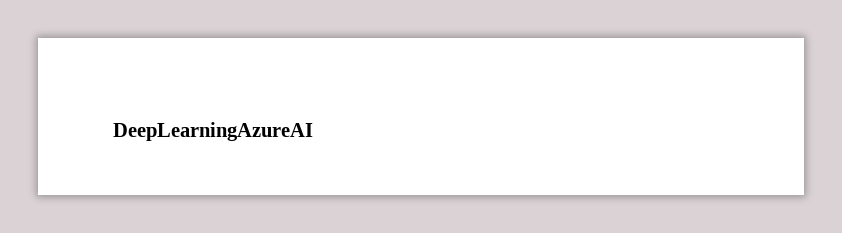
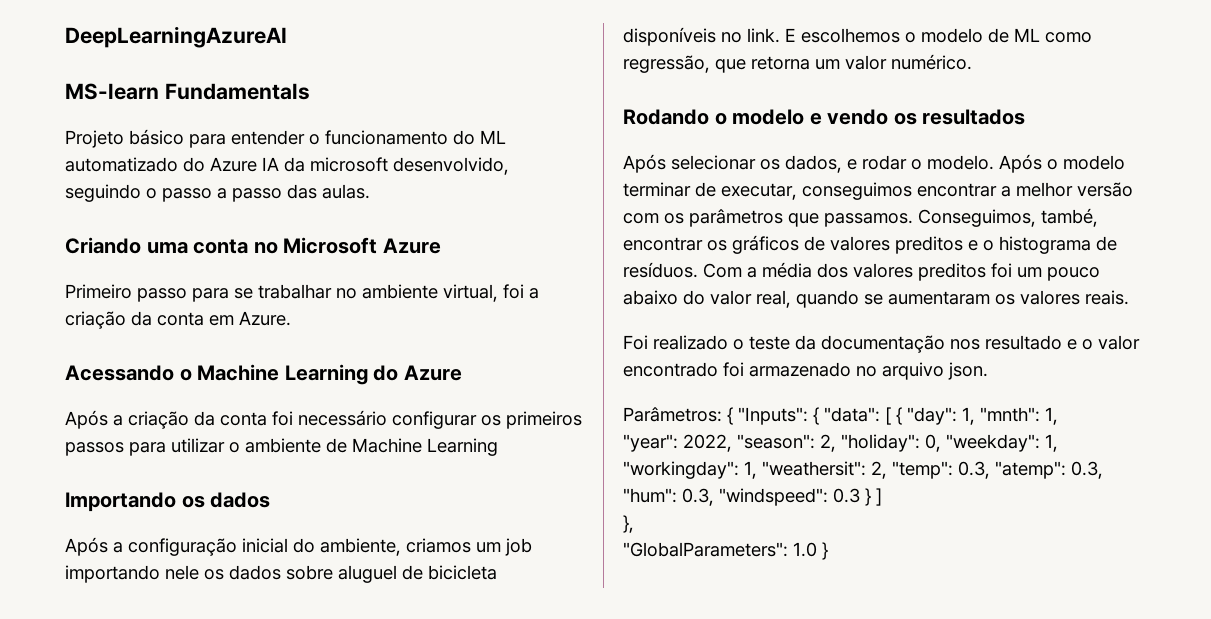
(313, 131) none -> [65,83,310,100] [65,129,506,148] [65,157,509,175] [65,184,370,202] [65,237,441,254] [65,284,539,302] [65,311,291,329] [65,364,462,385] [65,410,582,429] [65,438,498,456] [65,492,271,512] [65,537,532,556] [65,565,497,583] [623,27,1092,46] [623,54,972,73] [623,109,1026,125] [623,154,1125,173] [623,182,1133,200] [623,208,1098,227] [623,235,1117,254] [623,262,1100,281] [623,290,1129,308] [623,335,1140,353] [623,362,988,380] [623,407,1058,425] [623,434,1058,452] [623,461,1103,479] [623,488,882,506] [623,515,634,533] [623,542,828,560] // MS-learn Fundamentals // Projeto básico para entender o funcionamento do ML automatizado do Azure IA da microsoft desenvolvido, seguindo o passo a passo das aulas. // Criando uma conta no Microsoft Azure // Primeiro passo para se trabalhar no ambiente virtual, foi a criação da conta em Azure. // Acessando o Machine Learning do Azure // Após a criação da conta foi necessário configurar os primeiros passos para utilizar o ambiente de Machine Learning // Importando os dados // Após a configuração inicial do ambiente, criamos um job importando nele os dados sobre aluguel de bicicleta disponíveis no link. E escolhemos o modelo de ML como regressão, que retorna um valor numérico. // Rodando o modelo e vendo os resultados // Após selecionar os dados, e rodar o modelo. Após o modelo terminar de executar, conseguimos encontrar a melhor versão com os parâmetros que passamos. Conseguimos, també, encontrar os gráficos de valores preditos e o histograma de resíduos. Com a média dos valores preditos foi um pouco abaixo do valor real, quando se aumentaram os valores reais. // Foi realizado o teste da documentação nos resultado e o valor encontrado foi armazenado no arquivo json. // Parâmetros: { "Inputs": { "data": [ { "day": 1, "mnth": 1, // "year": 2022, "season": 2, "holiday": 0, "weekday": 1, "workingday": 1, "weathersit": 2, "temp": 0.3, "atemp": 0.3, "hum": 0.3, "windspeed": 0.3 } ] // }, // "GlobalParameters": 1.0 }

